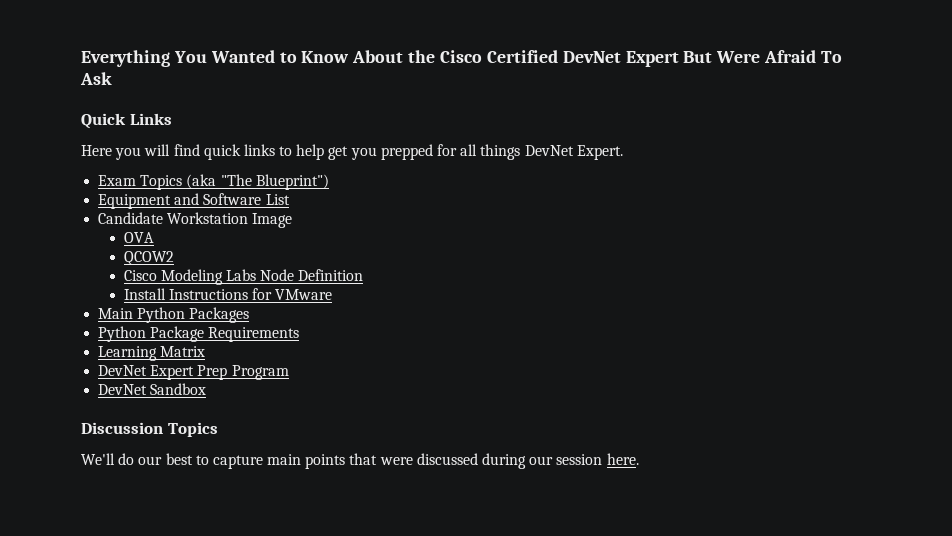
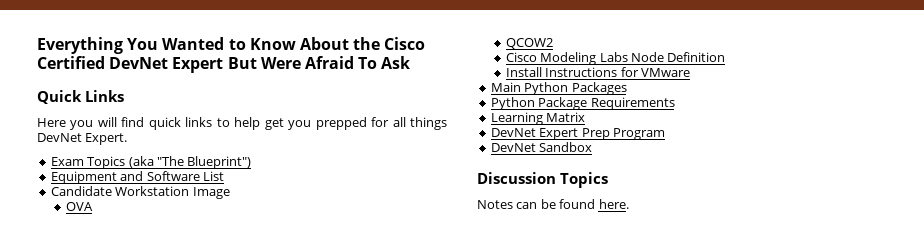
[81,453,603,469] We'll do our best to capture main points that were discussed during our session -> [477,199,596,209] Notes can be found

